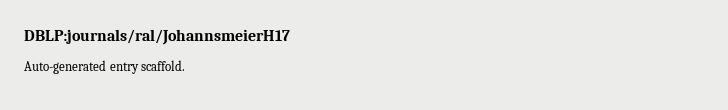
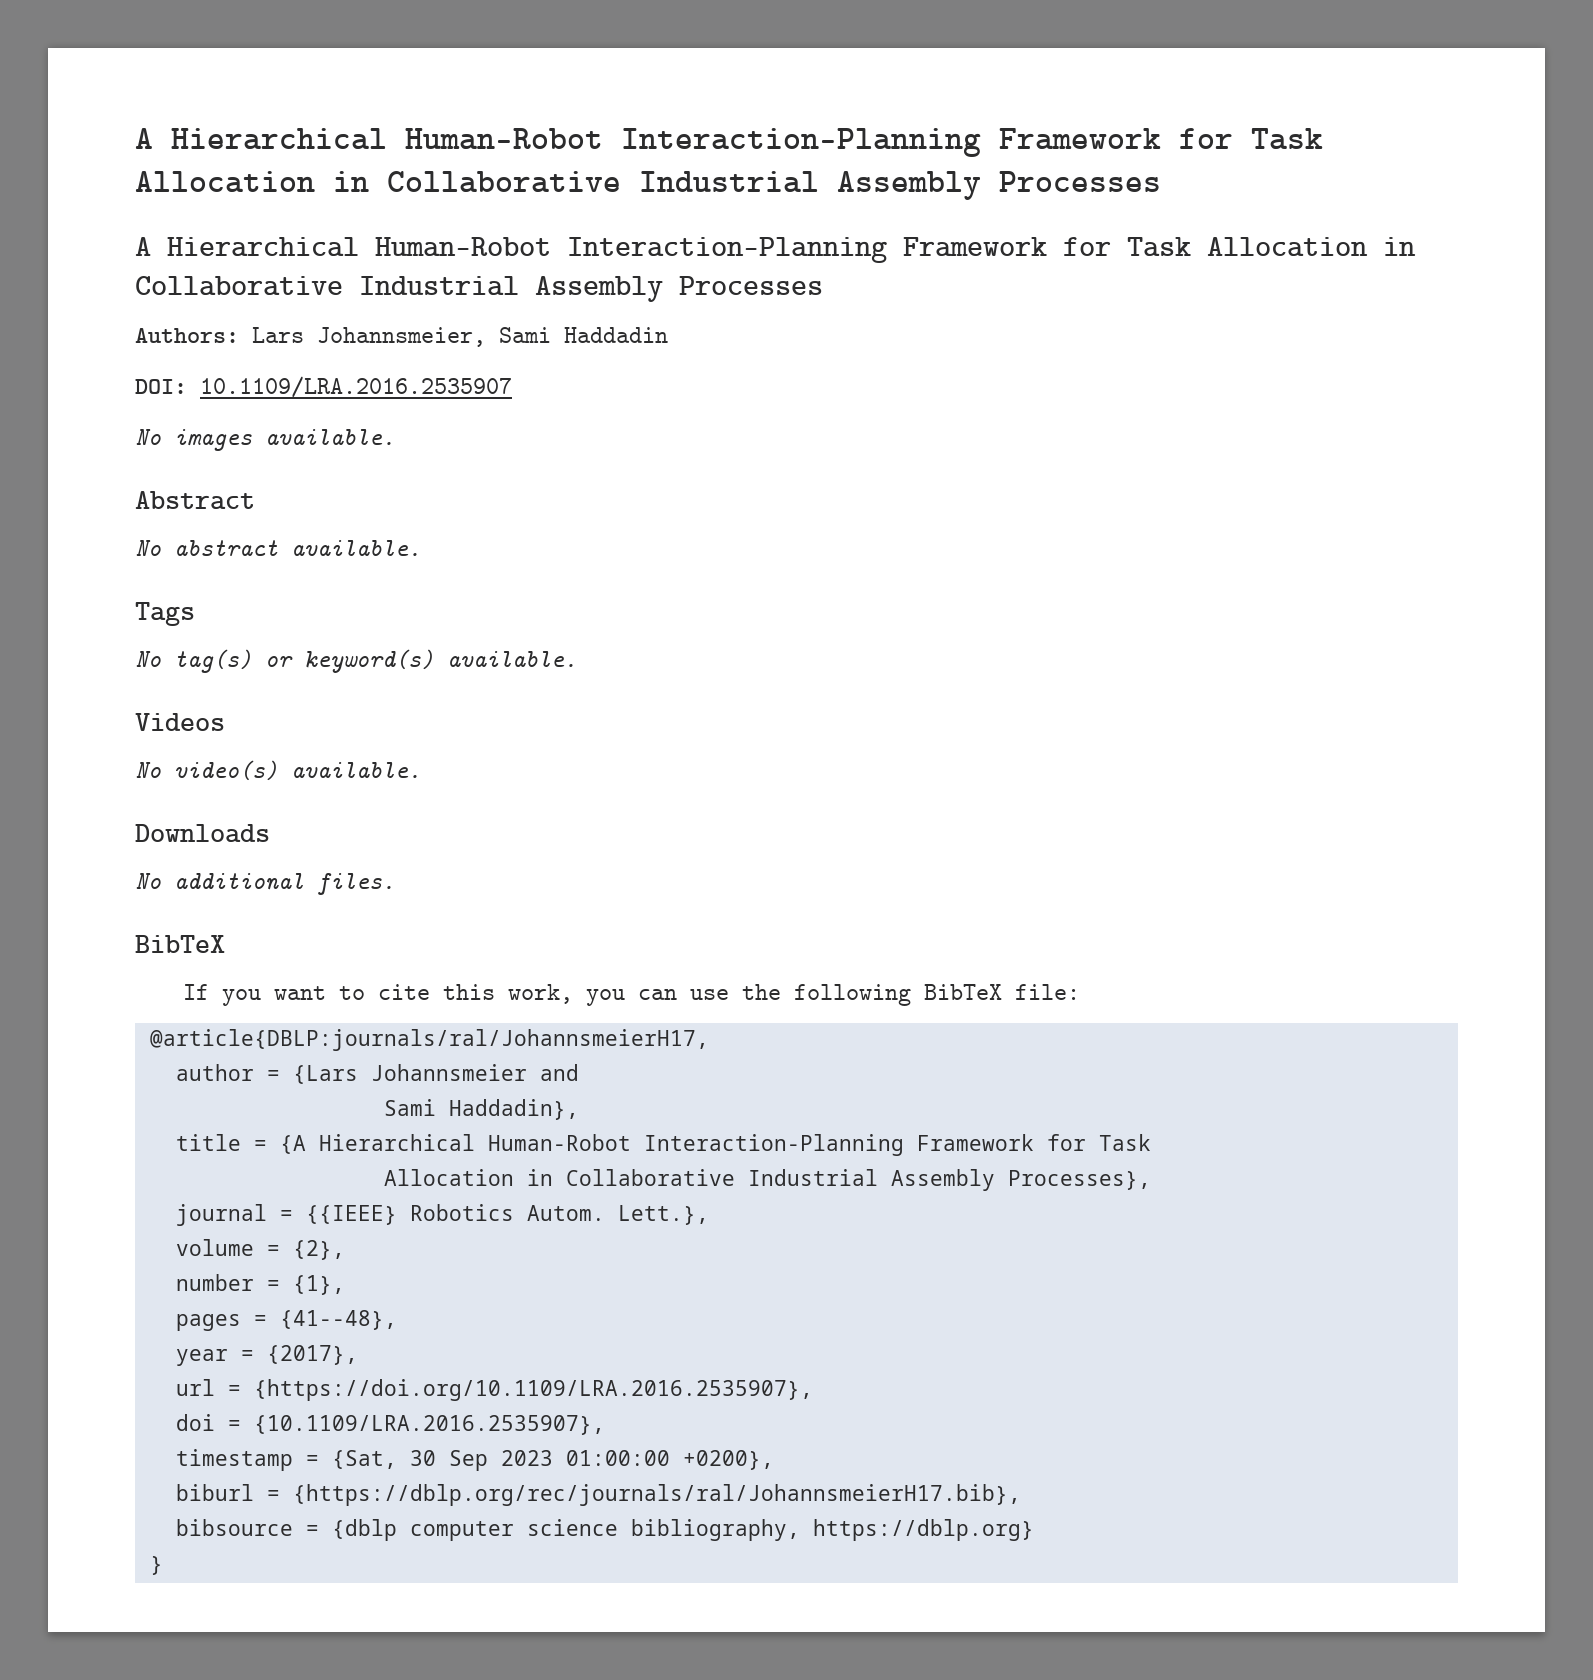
[24,29,290,45] [24,60,186,74] DBLP:journals/ral/JohannsmeierH17 // Auto-generated entry scaffold. -> [135,128,1323,157] [135,171,1161,200] [135,237,1416,263] [135,276,823,302] [135,327,668,347] [135,376,512,398] [135,429,395,451] [135,491,255,510] [135,540,421,556] [135,602,195,626] [135,649,577,673] [135,713,225,731] [135,760,421,781] [135,824,270,843] [135,873,395,895] [135,935,225,953] [183,984,1081,1006] [149,1029,709,1051] [175,1064,579,1084] [383,1099,579,1120] [175,1134,1151,1156] [383,1169,1151,1191] [175,1204,709,1226] [175,1239,345,1260] [175,1274,345,1295] [175,1310,397,1331] [175,1345,358,1366] [175,1379,813,1401] [175,1414,605,1435] [175,1449,774,1471] [175,1484,1021,1506] [175,1519,1034,1541] [149,1556,163,1575] A Hierarchical Human-Robot Interaction-Planning Framework for Task Allocation in Collaborative Industrial Assembly Processes // A Hierarchical Human-Robot Interaction-Planning Framework for Task Allocation in Collaborative Industrial Assembly Processes // Authors: Lars Johannsmeier, Sami Haddadin // DOI: 10.1109/LRA.2016.2535907 // No images available. // Abstract // No abstract available. // Tags // No tag(s) or keyword(s) available. // Videos // No video(s) available. // Downloads // No additional files. // BibTeX // If you want to cite this work, you can use the following BibTeX file: // @article{DBLP:journals/ral/JohannsmeierH17, // author = {Lars Johannsmeier and // Sami Haddadin}, // title = {A Hierarchical Human-Robot Interaction-Planning Framework for Task // Allocation in Collaborative Industrial Assembly Processes}, // journal = {{IEEE} Robotics Autom. Lett.}, // volume = {2}, // number = {1}, // pages = {41--48}, // year = {2017}, // url = {https://doi.org/10.1109/LRA.2016.2535907}, // doi = {10.1109/LRA.2016.2535907}, // timestamp = {Sat, 30 Sep 2023 01:00:00 +0200}, // biburl = {https://dblp.org/rec/journals/ral/JohannsmeierH17.bib}, // bibsource = {dblp computer science bibliography, https://dblp.org} // }

